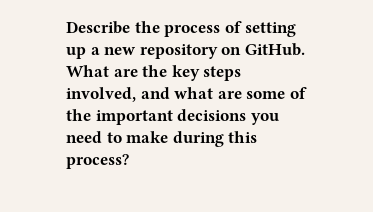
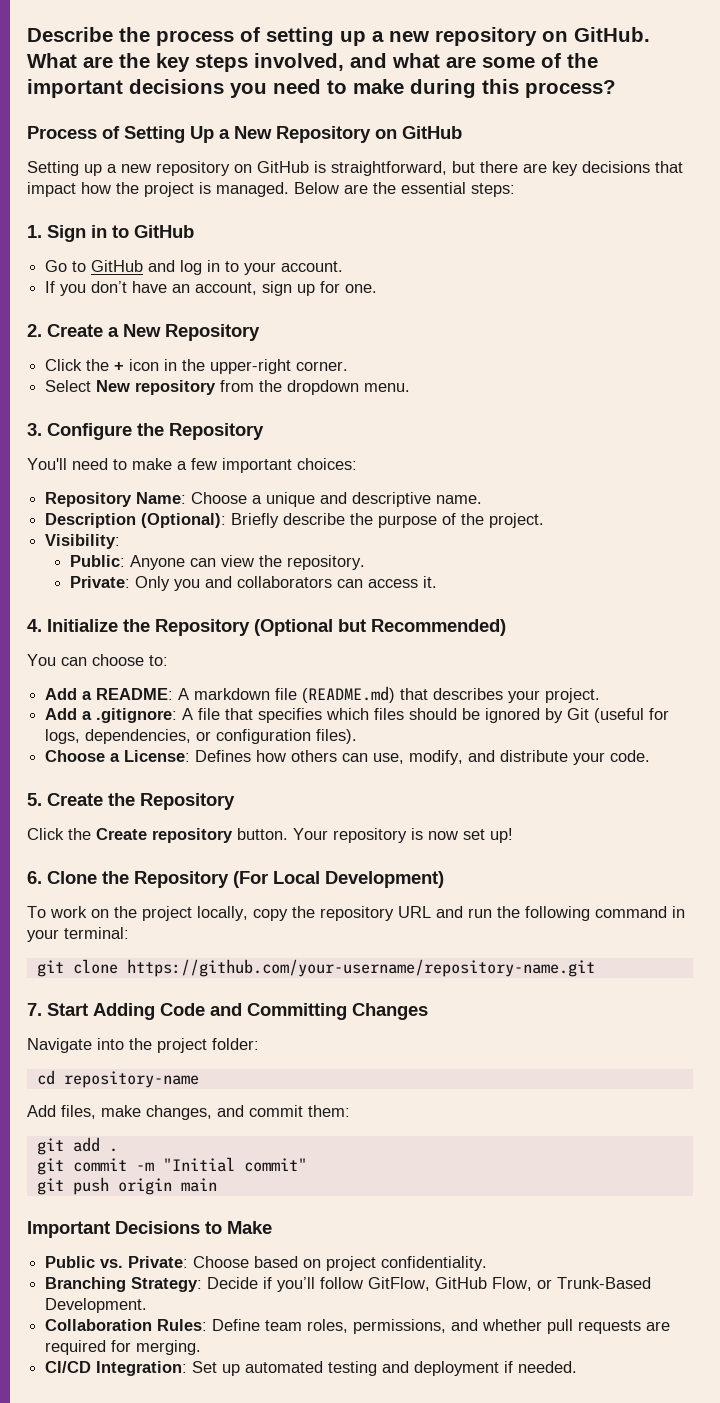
(129, 161) none -> [27,126,462,143] [27,161,683,176] [27,182,515,197] [27,225,194,242] [45,260,344,275] [45,281,378,296] [27,324,260,341] [45,359,349,374] [45,380,411,395] [27,423,264,440] [27,458,357,473] [45,492,483,507] [45,513,545,528] [45,534,121,549] [70,555,366,570] [70,576,438,591] [27,619,506,636] [27,654,168,666] [45,686,601,703] [45,708,670,723] [45,729,358,744] [45,750,651,765] [27,793,235,810] [27,828,513,843] [27,871,444,888] [27,906,685,921] [27,927,129,942] [36,959,595,977] [27,1003,428,1020] [27,1038,259,1053] [36,1070,199,1088] [27,1105,350,1120] [36,1137,118,1155] [36,1157,307,1175] [36,1177,217,1195] [27,1221,272,1238] [45,1256,488,1271] [45,1277,652,1292] [45,1298,148,1313] [45,1319,671,1334] [45,1340,202,1355] [45,1361,578,1376] // Process of Setting Up a New Repository on GitHub // Setting up a new repository on GitHub is straightforward, but there are key decisions that impact how the project is managed. Below are the essential steps: // 1. Sign in to GitHub // Go to GitHub and log in to your account. // If you don’t have an account, sign up for one. // 2. Create a New Repository // Click the + icon in the upper-right corner. // Select New repository from the dropdown menu. // 3. Configure the Repository // You'll need to make a few important choices: // Repository Name: Choose a unique and descriptive name. // Description (Optional): Briefly describe the purpose of the project. // Visibility: // Public: Anyone can view the repository. // Private: Only you and collaborators can access it. // 4. Initialize the Repository (Optional but Recommended) // You can choose to: // Add a README: A markdown file (README.md) that describes your project. // Add a .gitignore: A file that specifies which files should be ignored by Git (useful for logs, dependencies, or configuration files). // Choose a License: Defines how others can use, modify, and distribute your code. // 5. Create the Repository // Click the Create repository button. Your repository is now set up! // 6. Clone the Repository (For Local Development) // To work on the project locally, copy the repository URL and run the following command in your terminal: // git clone https://github.com/your-username/repository-name.git // 7. Start Adding Code and Committing Changes // Navigate into the project folder: // cd repository-name // Add files, make changes, and commit them: // git add . // git commit -m "Initial commit" // git push origin main // Important Decisions to Make // Public vs. Private: Choose based on project confidentiality. // Branching Strategy: Decide if you’ll follow GitFlow, GitHub Flow, or Trunk-Based Development. // Collaboration Rules: Define team roles, permissions, and whether pull requests are required for merging. // CI/CD Integration: Set up automated testing and deployment if needed.

